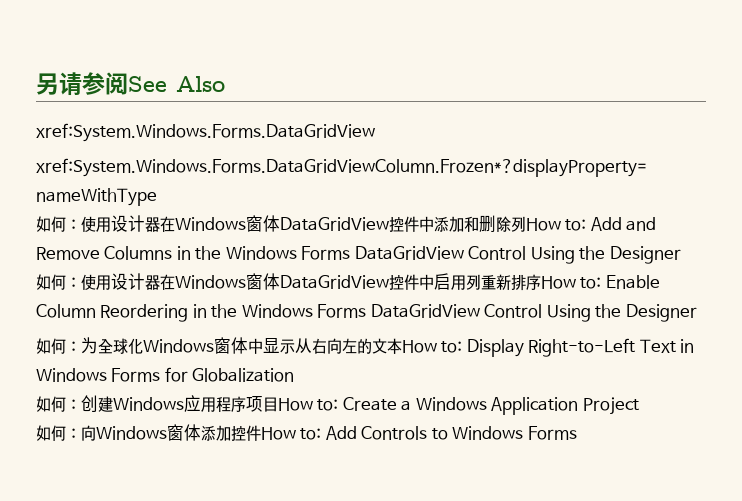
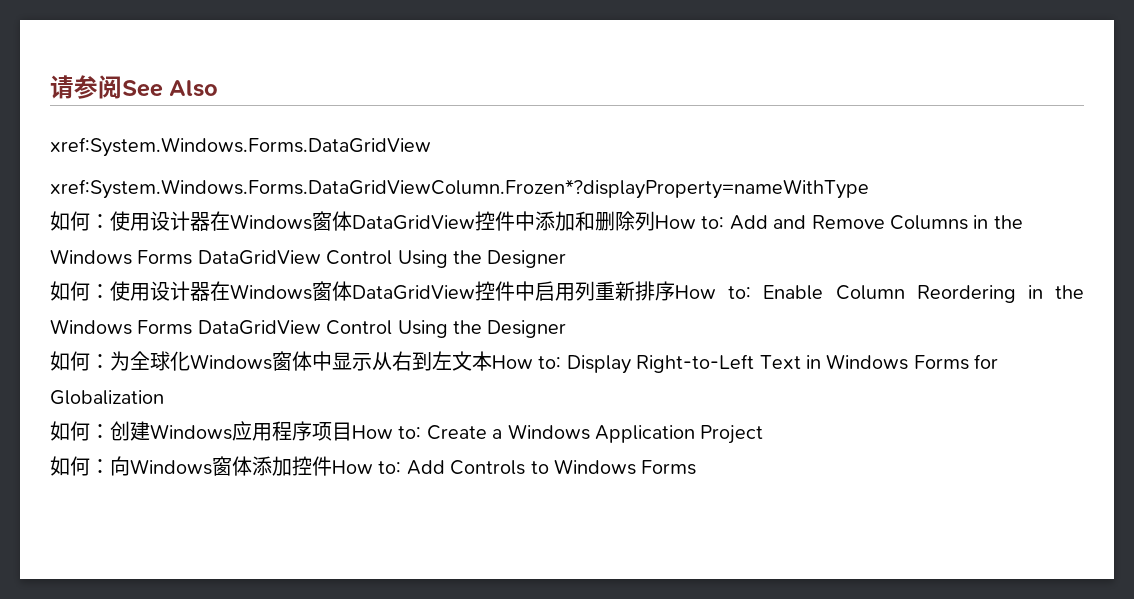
[36,73,59,95] 另 -> (50, 87) none
[327,338,372,354] 向左的 -> [412,351,452,371] 到左

